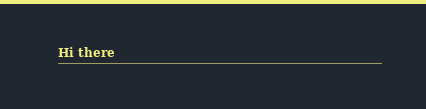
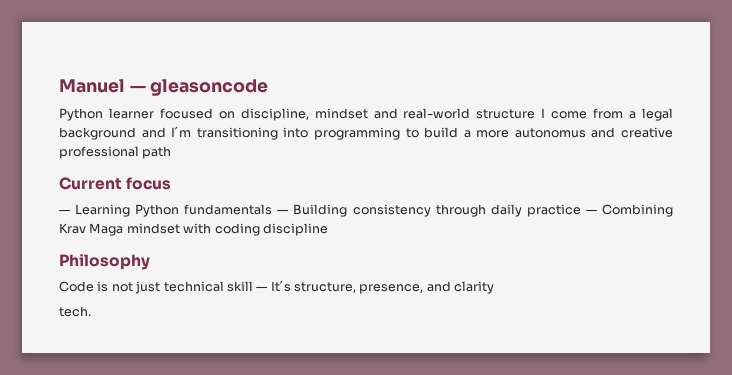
[58,47,115,57] Hi there -> [59,79,269,96] [59,108,673,121] [59,126,673,140] [59,146,172,159] [59,177,172,190] [59,204,673,217] [59,223,328,236] [59,254,150,270] [59,280,495,294] [59,306,91,317] Manuel — gleasoncode // Python learner focused on discipline, mindset and real-world structure I come from a legal background and I´m transitioning into programming to build a more autonomus and creative professional path // Current focus // — Learning Python fundamentals — Building consistency through daily practice — Combining Krav Maga mindset with coding discipline // Philosophy // Code is not just technical skill — It´s structure, presence, and clarity // tech.

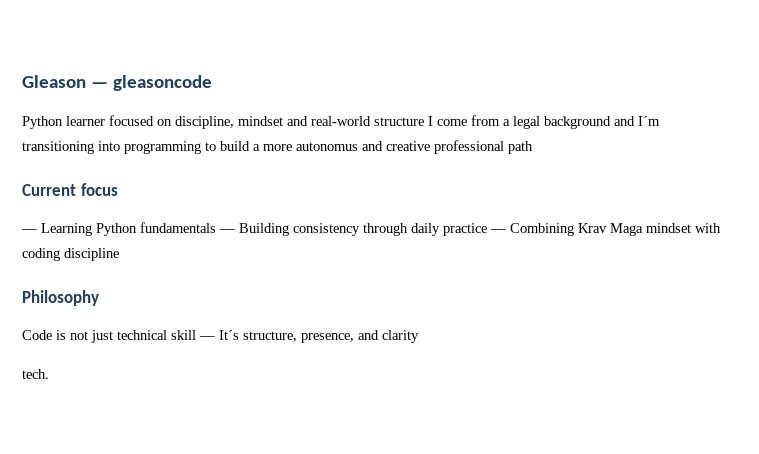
[59,79,125,93] Manuel -> [22,75,86,88] Gleason

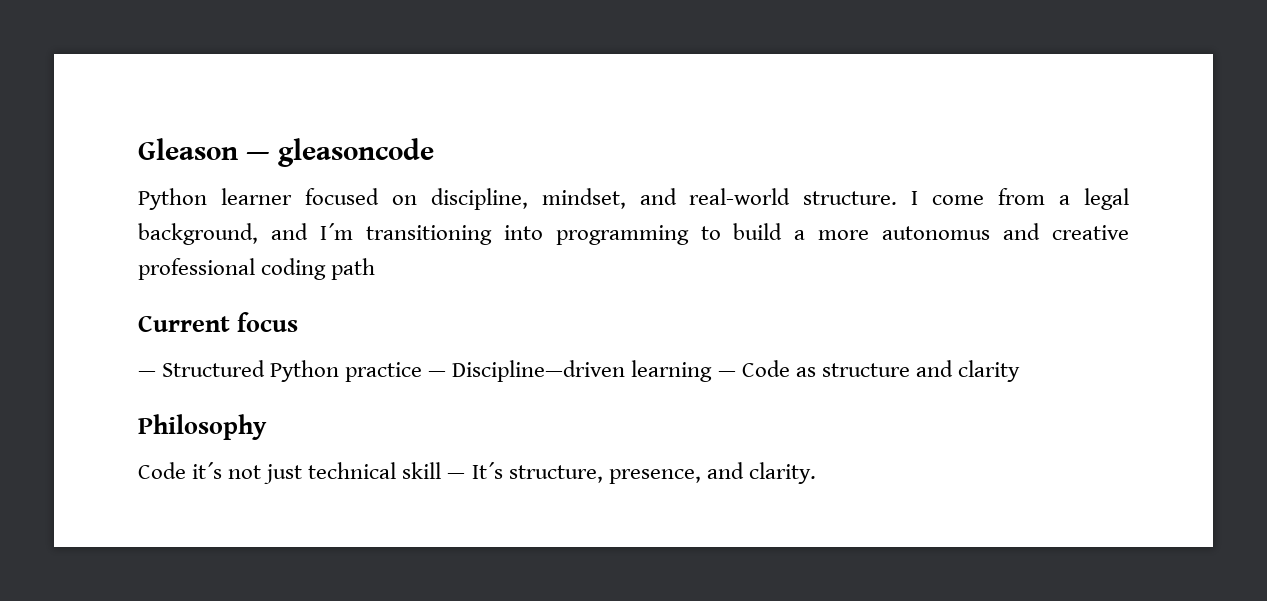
[238,116,283,126] mindset -> [541,188,626,209] mindset,
[374,117,424,126] structure -> [803,191,898,205] structure.
[544,116,611,129] background -> [138,223,258,245] background,
(504, 147) none -> [261,258,327,280] coding
[41,222,721,236] [22,248,119,261] Learning Python fundamentals — Building consistency through daily practice — Combining Krav Maga mindset with coding discipline -> [162,360,1020,382] Structured Python practice — Discipline—driven learning — Code as structure and clarity
[56,330,66,340] is -> [192,462,223,479] it´s
[382,330,419,343] [22,369,49,379] clarity // tech. -> [748,462,816,484] clarity.

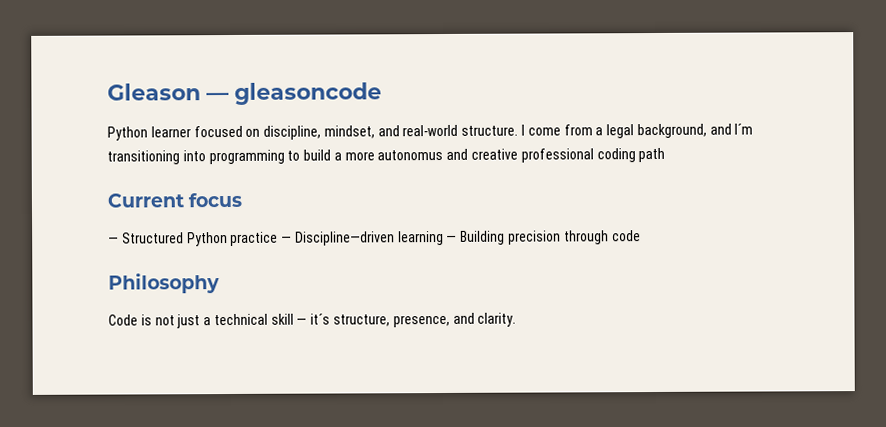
[741,360,1020,382] Code as structure and clarity -> [460,230,641,245] Building precision through code
[192,462,223,479] it´s -> [140,314,152,326] is
(303, 474) none -> [203,317,212,326] a
[471,462,503,479] It´s -> [310,313,331,325] it´s

